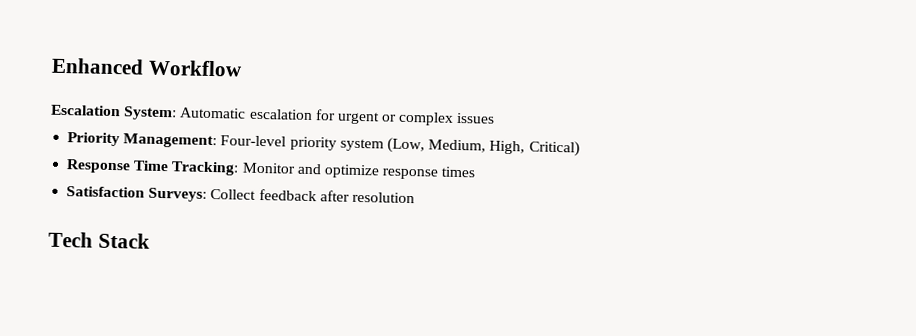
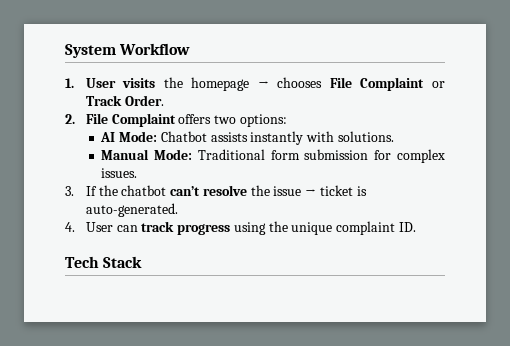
[51,57,144,75] Enhanced -> [65,44,116,58] System
[50,104,496,126] [67,132,580,157] [66,159,477,180] [66,186,415,204] Escalation System: Automatic escalation for urgent or complex issues // Priority Management: Four-level priority system (Low, Medium, High, Critical) // Response Time Tracking: Monitor and optimize response times // Satisfaction Surveys: Collect feedback after resolution -> [65,77,446,91] [85,95,164,106] [65,113,287,127] [100,131,394,145] [101,149,445,163] [101,168,138,178] [65,185,367,196] [85,203,178,217] [65,221,417,235] 1. User visits the homepage → chooses File Complaint or Track Order. // 2. File Complaint offers two options: // AI Mode: Chatbot assists instantly with solutions. // Manual Mode: Traditional form submission for complex issues. // 3. If the chatbot can’t resolve the issue → ticket is auto-generated. // 4. User can track progress using the unique complaint ID.

